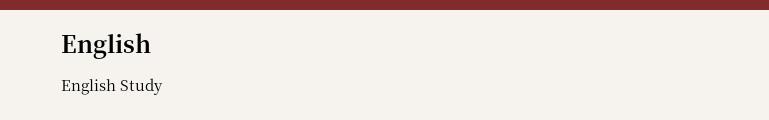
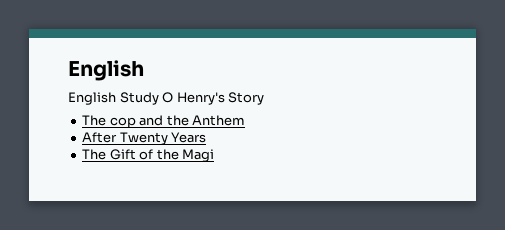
(164, 86) none -> [162,92,265,105] [82,115,246,128] [82,132,207,145] [82,149,215,162] O Henry's Story // The cop and the Anthem // After Twenty Years // The Gift of the Magi

